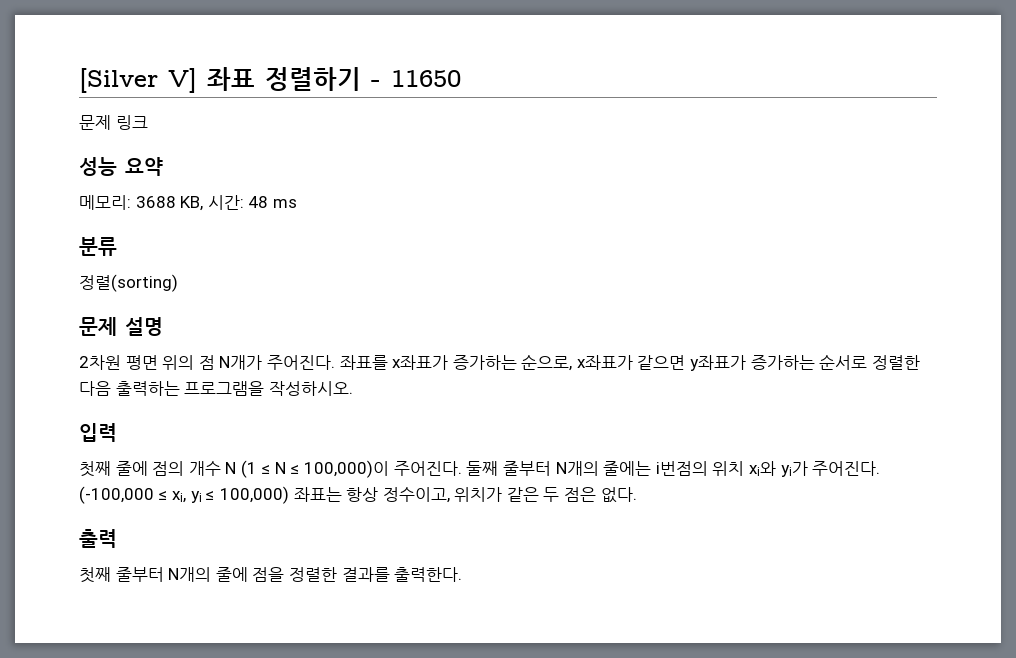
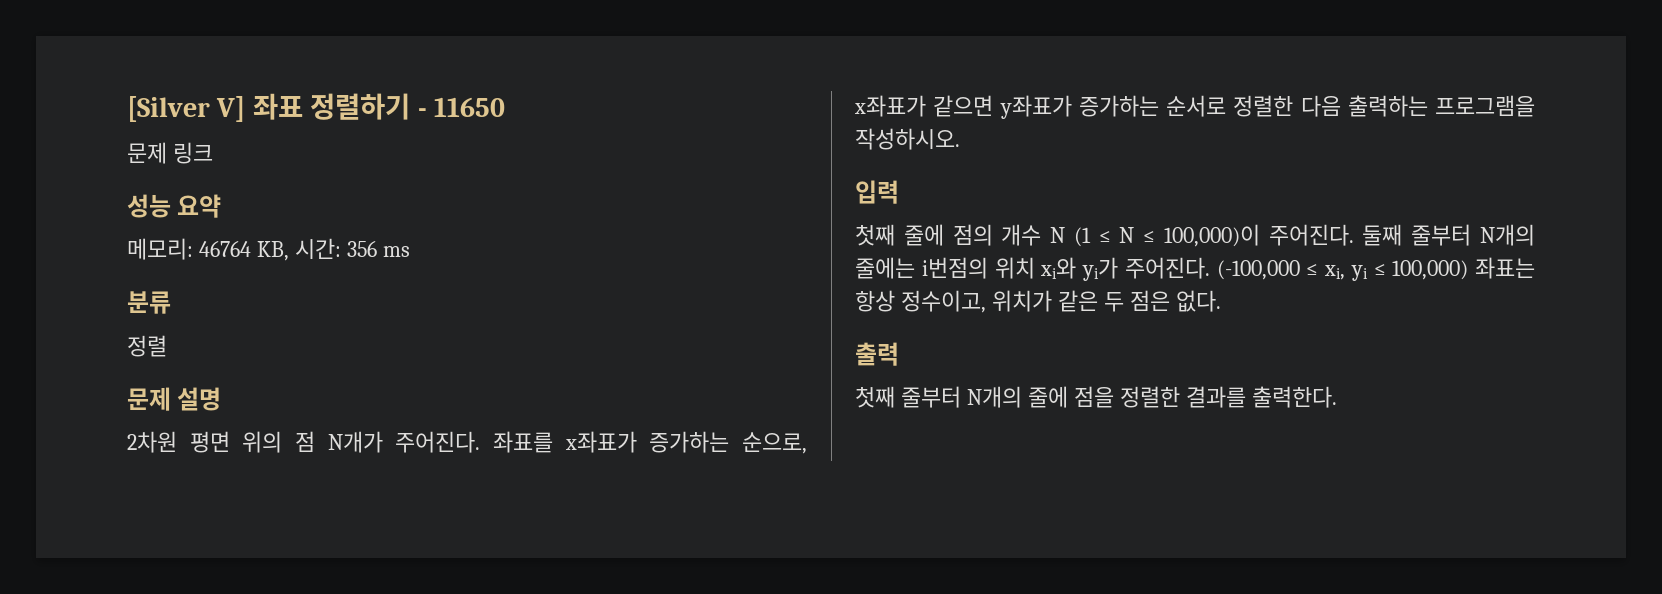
[135,196,176,208] 3688 -> [198,241,251,257] 46764
[248,196,269,208] 48 -> [346,241,377,257] 356
[79,274,178,292] 정렬(sorting) -> [127,335,167,357] 정렬

